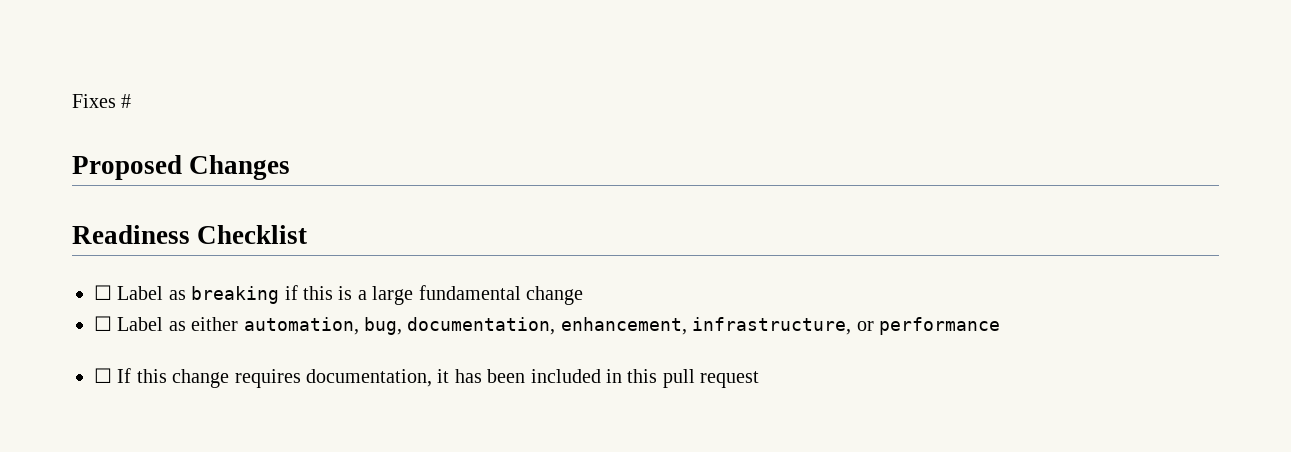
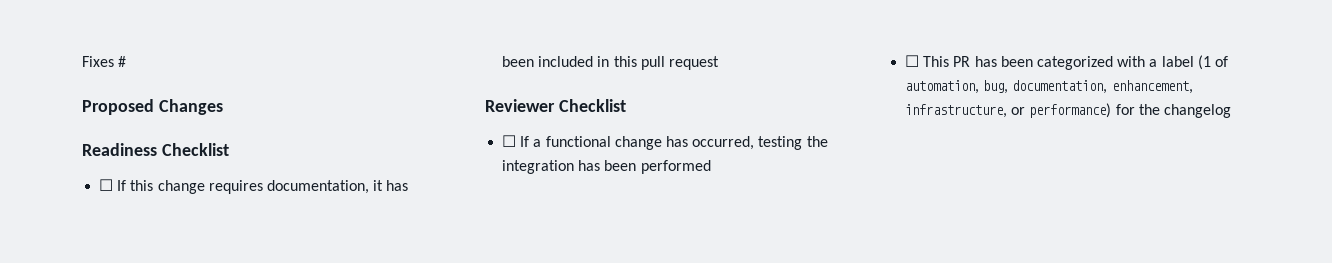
[94,285,583,305] [94,316,1000,335] // ☐ Label as breaking if this is a large fundamental change // ☐ Label as either automation, bug, documentation, enhancement, infrastructure, or performance -> (229, 149) none
(760, 379) none -> [485,99,626,112] [502,135,828,150] [502,160,711,174] [905,55,1228,70] [905,80,1193,94] [905,103,1231,118] // Reviewer Checklist // ☐ If a functional change has occurred, testing the integration has been performed // ☐ This PR has been categorized with a label (1 of automation, bug, documentation, enhancement, infrastructure, or performance) for the changelog

